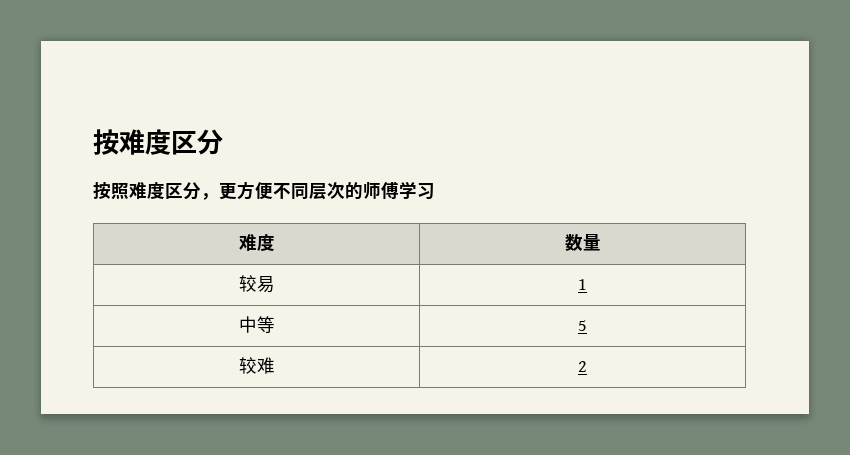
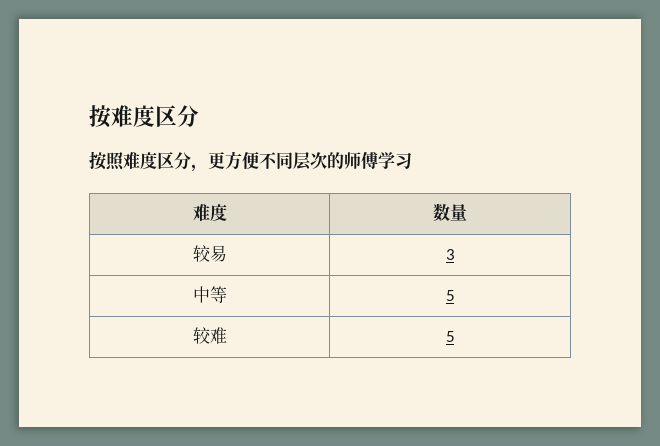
[578,279,587,290] 1 -> [445,249,455,260] 3
[578,361,587,372] 2 -> [445,331,455,342] 5

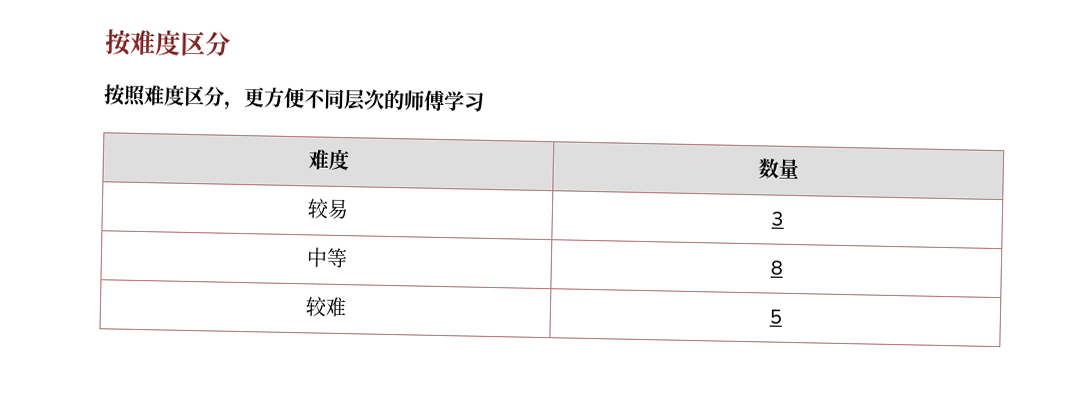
[445,290,455,301] 5 -> [769,260,783,275] 8

